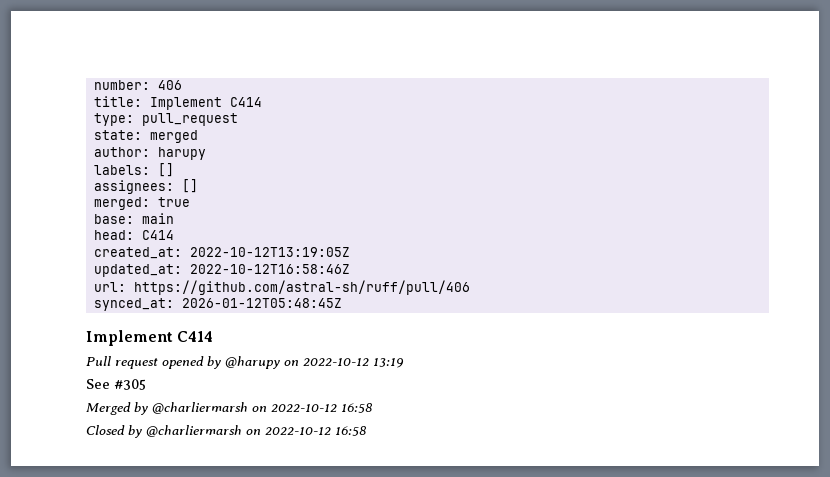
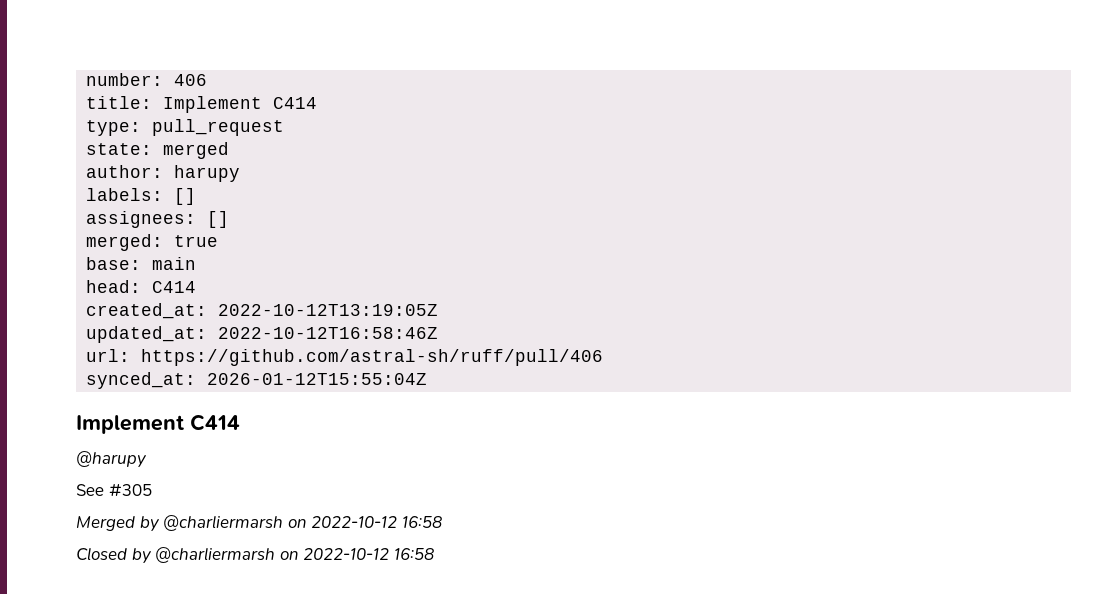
[182,298,343,308] [86,330,214,346] [86,356,404,369] 2026-01-12T05:48:45Z // Implement C414 // Pull request opened by @harupy on 2022-10-12 13:19 -> [207,373,428,385] [76,414,240,434] [76,451,147,468] 2026-01-12T15:55:04Z // Implement C414 // @harupy

